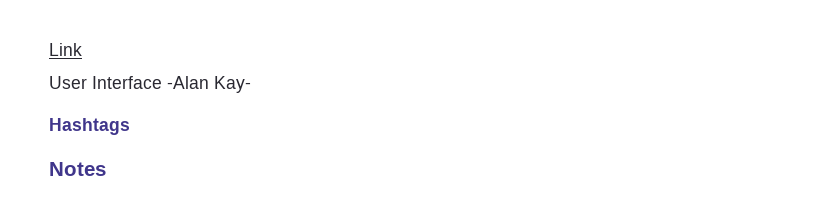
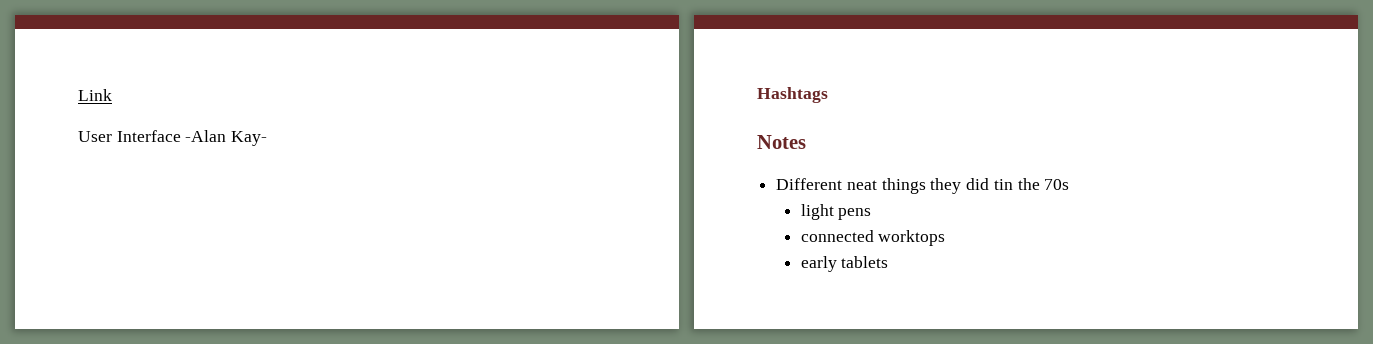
(106, 169) none -> [776,178,1070,194] [800,204,872,220] [800,230,946,246] [800,256,889,272] // Different neat things they did tin the 70s // light pens // connected worktops // early tablets

